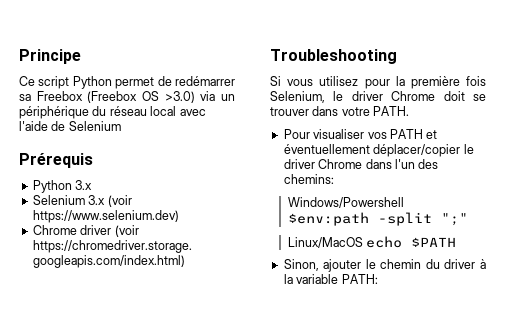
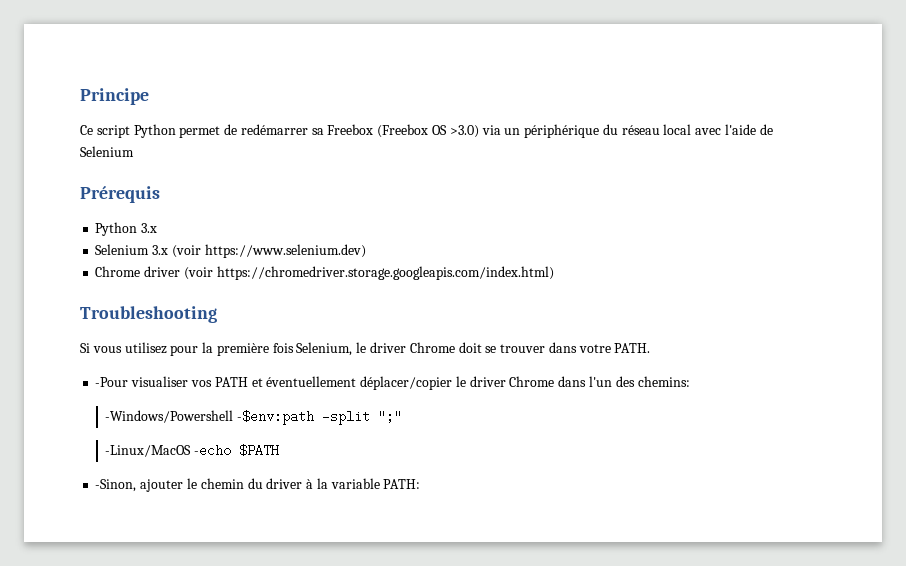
[283,129,310,139] Pour -> [95,377,129,387] -Pour
[288,197,405,208] [288,212,370,226] Windows/Powershell $env:path -> [105,410,315,425] -Windows/Powershell -$env:path
[288,236,403,248] Linux/MacOS echo -> [105,444,232,457] -Linux/MacOS -echo
[283,259,319,271] Sinon, -> [95,479,137,492] -Sinon,

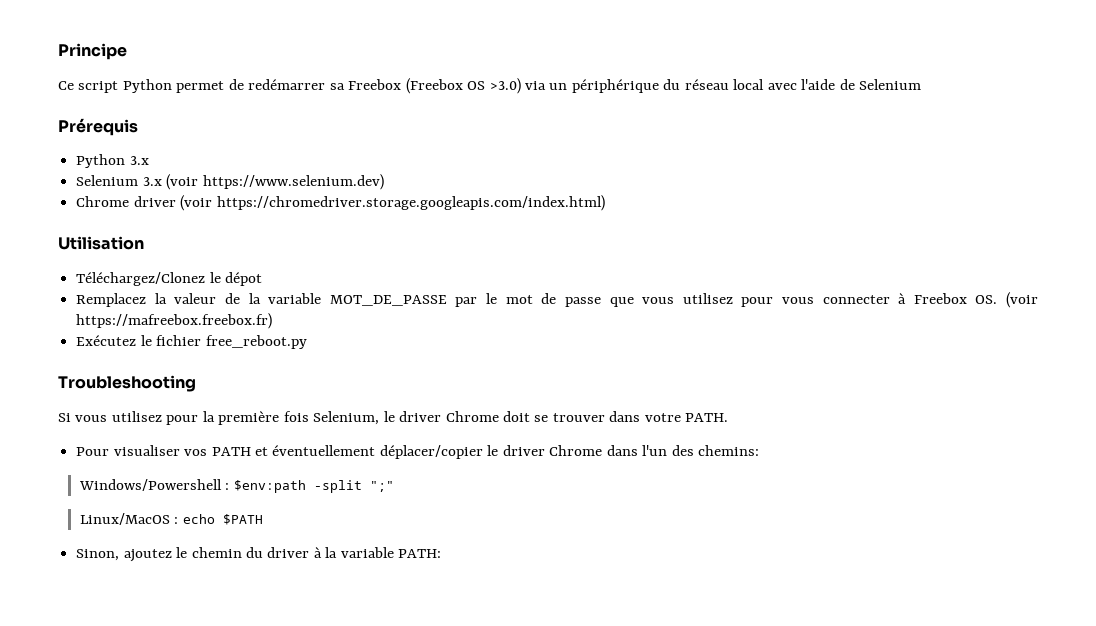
(554, 273) none -> [58,236,144,250] [76,272,263,286] [76,292,1038,308] [76,313,273,329] [76,335,307,349] // Utilisation // Téléchargez/Clonez le dépot // Remplacez la valeur de la variable MOT_DE_PASSE par le mot de passe que vous utilisez pour vous connecter à Freebox OS. (voir https://mafreebox.freebox.fr) // Exécutez le fichier free_reboot.py
[95,377,129,387] -Pour -> [76,447,110,456] Pour
[105,410,315,425] -Windows/Powershell -$env:path -> [78,479,306,493] Windows/Powershell : $env:path
[105,444,232,457] -Linux/MacOS -echo -> [79,513,215,525] Linux/MacOS : echo
[95,479,184,492] -Sinon, ajouter -> [76,549,172,562] Sinon, ajoutez

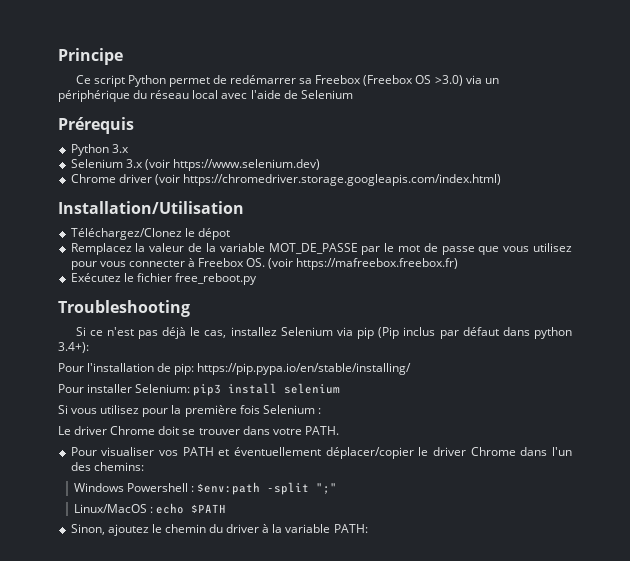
[58,236,144,250] Utilisation -> [58,201,244,214] Installation/Utilisation
(196, 383) none -> [75,327,572,339] [58,342,89,353] [58,363,412,375] [58,383,341,396] // Si ce n'est pas déjà le cas, installez Selenium via pip (Pip inclus par défaut dans python 3.4+): // Pour l'installation de pip: https://pip.pypa.io/en/stable/installing/ // Pour installer Selenium: pip3 install selenium
[313,411,395,425] Selenium, le -> [262,405,321,414] [58,426,71,435] Selenium : // Le
[78,479,222,491] Windows/Powershell -> [73,483,189,492] Windows Powershell

